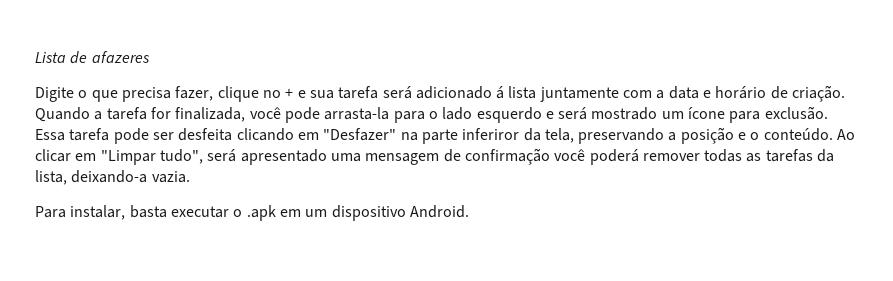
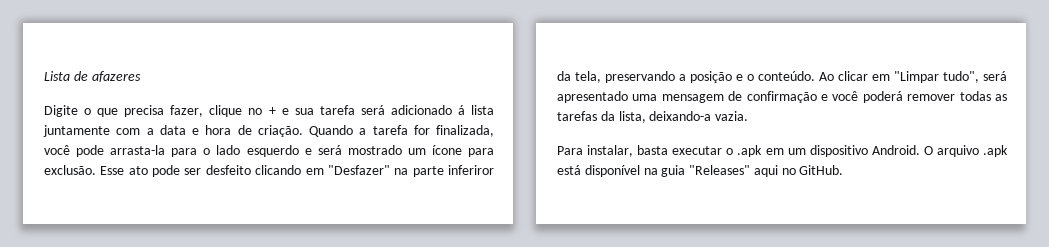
[715,86,767,99] horário -> [205,125,232,135] hora
[35,128,110,141] Essa tarefa -> [100,166,148,175] Esse ato
[178,128,233,141] desfeita -> [205,165,251,175] desfeito
(550, 156) none -> [821,94,828,101] e
(469, 211) none -> [923,145,1008,157] [557,165,844,177] O arquivo .apk está disponível na guia "Releases" aqui no GitHub.

